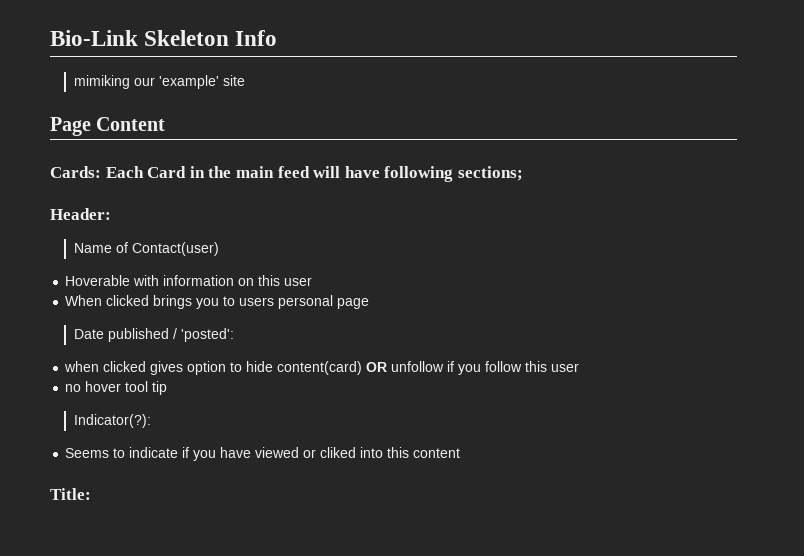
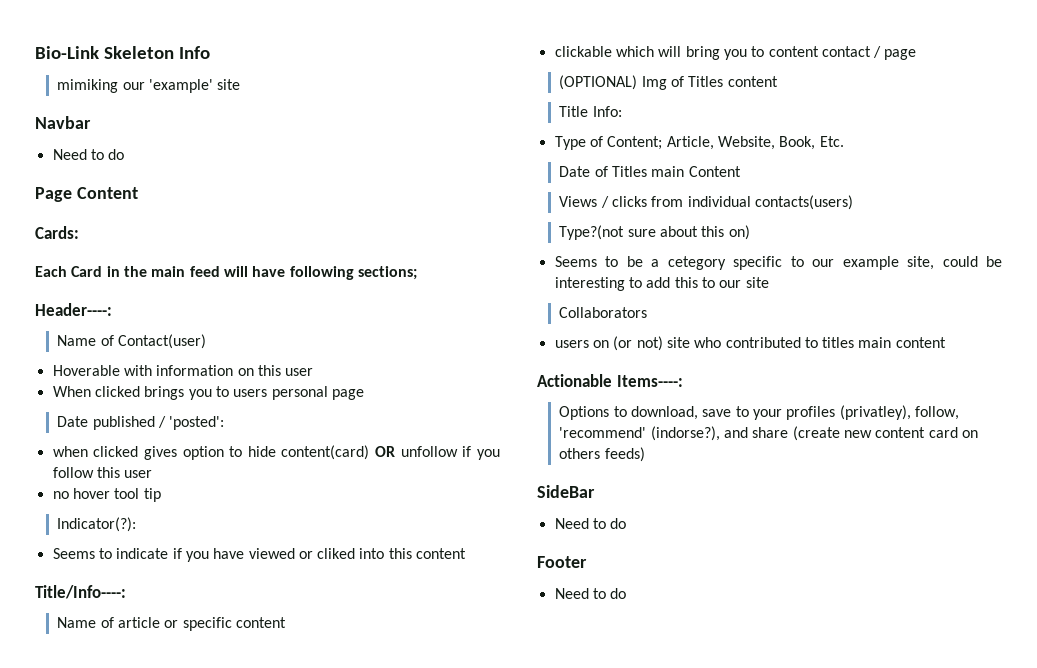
(246, 80) none -> [35,116,91,129] [52,149,125,160] // Navbar // Need to do
(101, 172) none -> (79, 232) //
[50,208,111,220] Header: -> [35,303,112,316] Header----:
[50,488,91,500] Title: -> [35,585,126,599] [57,617,287,631] [554,46,917,60] [559,75,778,90] [559,106,622,117] [554,136,844,150] [559,166,741,177] [559,195,854,210] [559,225,750,240] [554,256,1003,270] [554,277,769,291] [559,307,648,318] [554,336,946,351] [537,374,683,387] [559,405,960,420] [559,426,979,441] [559,447,645,462] [537,485,595,498] [554,518,627,529] [537,556,587,568] [554,588,627,599] Title/Info----: // Name of article or specific content // clickable which will bring you to content contact / page // (OPTIONAL) Img of Titles content // Title Info: // Type of Content; Article, Website, Book, Etc. // Date of Titles main Content // Views / clicks from individual contacts(users) // Type?(not sure about this on) // Seems to be a cetegory specific to our example site, could be interesting to add this to our site // Collaborators // users on (or not) site who contributed to titles main content // Actionable Items----: // Options to download, save to your profiles (privatley), follow, 'recommend' (indorse?), and share (create new content card on others feeds) // SideBar // Need to do // Footer // Need to do

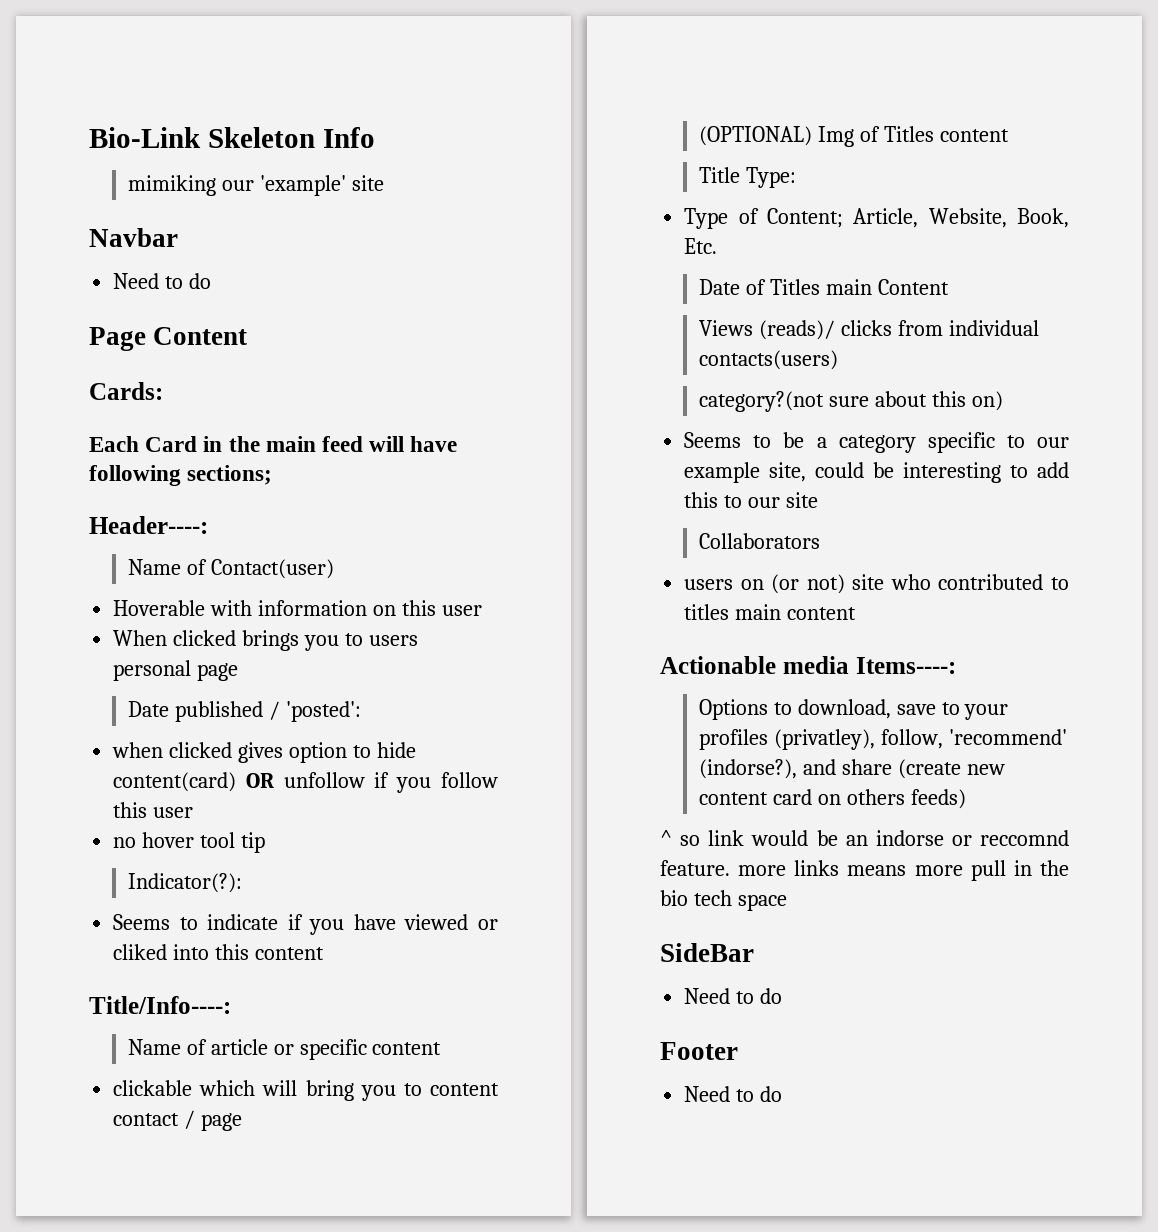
[592,106,622,117] Info: -> [745,167,796,188] Type:
[600,196,609,208] / -> [758,320,835,340] (reads)/
[559,225,625,240] Type?(not -> [698,391,824,412] category?(not
[667,256,726,270] cetegory -> [838,435,916,453] category
(612, 380) none -> [782,656,849,674] media
(645, 454) none -> [660,830,1069,846] [660,860,1069,881] [660,890,787,911] // ^ so link would be an indorse or reccomnd feature. more links means more pull in the bio tech space

